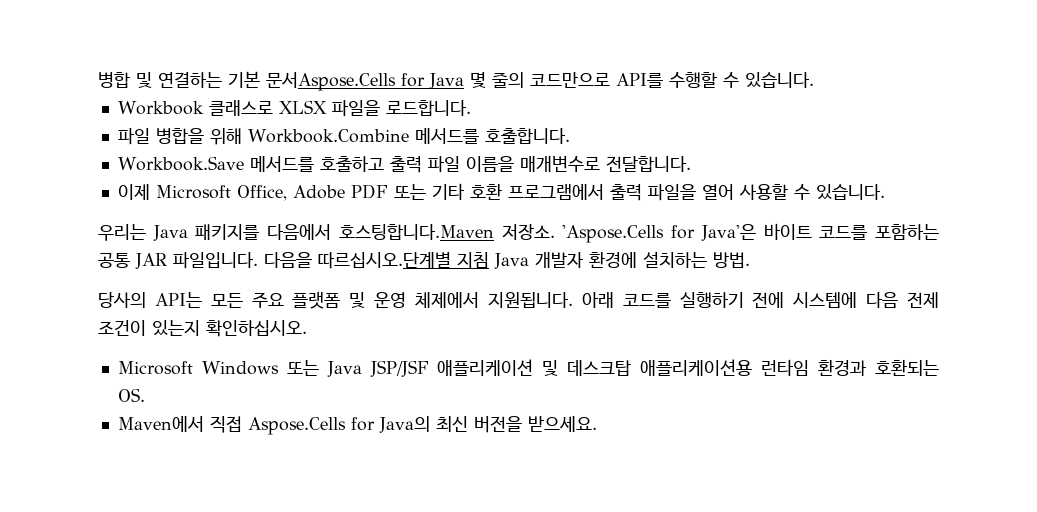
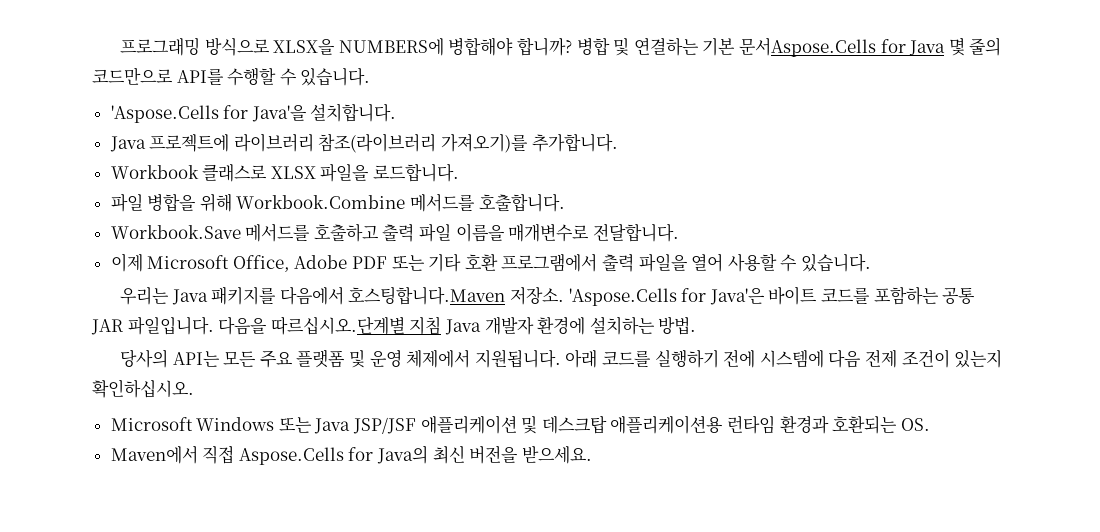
(98, 80) none -> [120,37,573,56] 프로그래밍 방식으로 XLSX을 NUMBERS에 병합해야 합니까?
(814, 80) none -> [110,103,397,123] [109,133,618,153] // 'Aspose.Cells for Java'을 설치합니다. // Java 프로젝트에 라이브러리 참조(라이브러리 가져오기)를 추가합니다.

